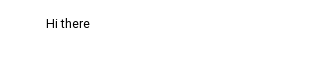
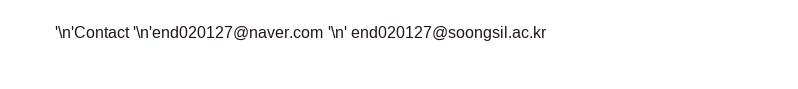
[46,18,91,28] Hi there -> [55,26,547,41] '\n'Contact '\n'end020127@naver.com '\n' end020127@soongsil.ac.kr

